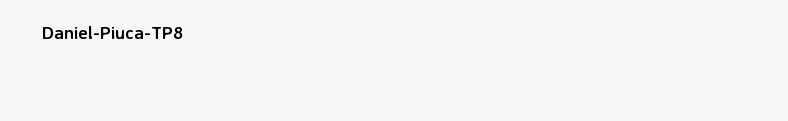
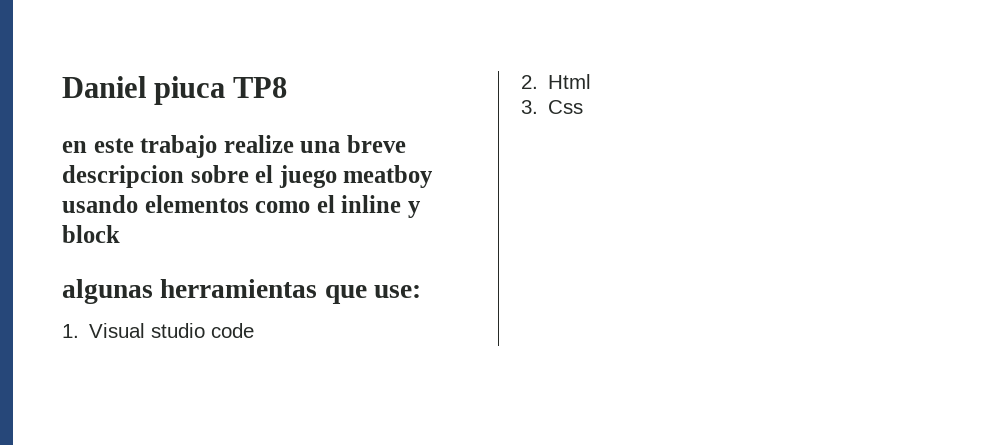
[42,26,183,39] Daniel-Piuca-TP8 -> [62,76,288,105] [62,135,407,158] [62,165,434,188] [62,195,422,218] [62,225,120,243] [62,279,422,304] [62,323,255,338] [521,74,592,89] [521,100,584,114] Daniel piuca TP8 // en este trabajo realize una breve descripcion sobre el juego meatboy usando elementos como el inline y block // algunas herramientas que use: // 1. Visual studio code // 2. Html // 3. Css

